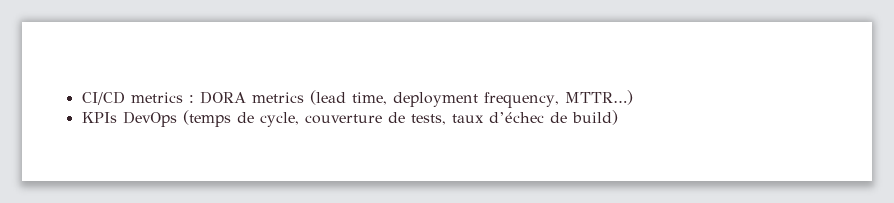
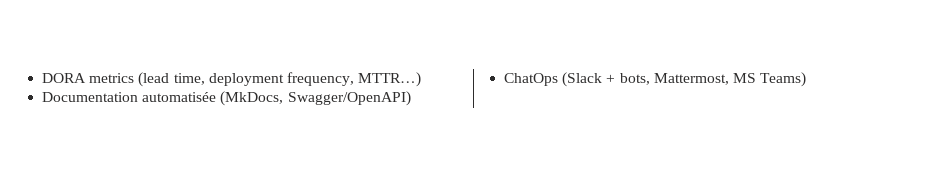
[81,91,194,105] CI/CD metrics : -> (42, 78) none
[81,110,618,127] KPIs DevOps (temps de cycle, couverture de tests, taux d’échec de build) -> [42,91,411,106] [504,72,807,87] Documentation automatisée (MkDocs, Swagger/OpenAPI) // ChatOps (Slack + bots, Mattermost, MS Teams)

